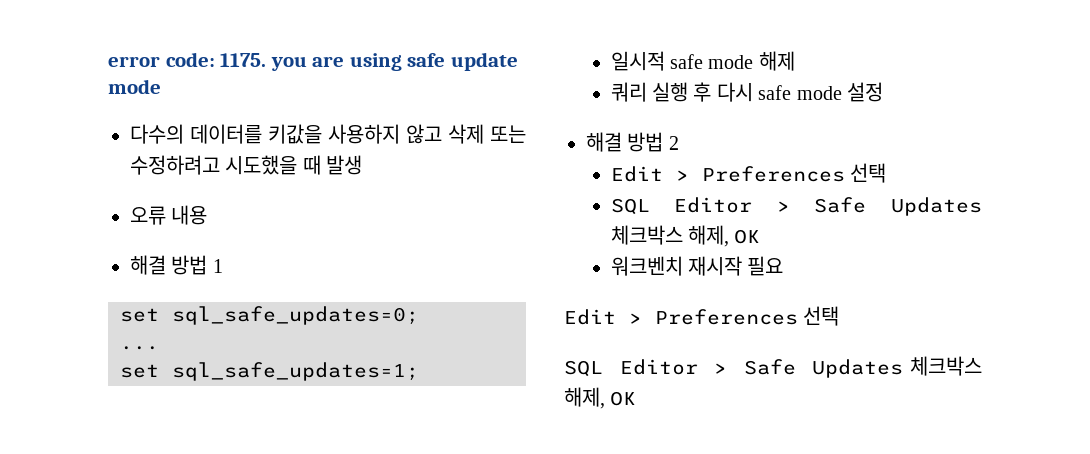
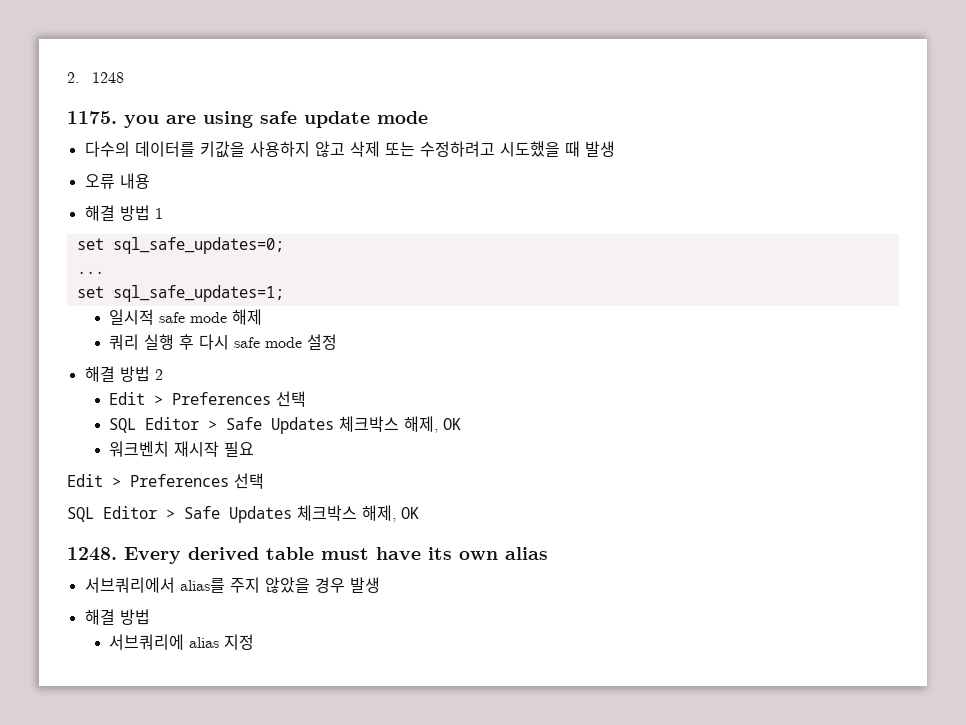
[108,52,215,67] error code: -> [67,72,124,83] 2. 1248 //
(637, 398) none -> [67,547,548,564] [84,577,380,593] [84,609,150,625] [109,634,255,650] // 1248. Every derived table must have its own alias // 서브쿼리에서 alias를 주지 않았을 경우 발생 // 해결 방법 // 서브쿼리에 alias 지정

